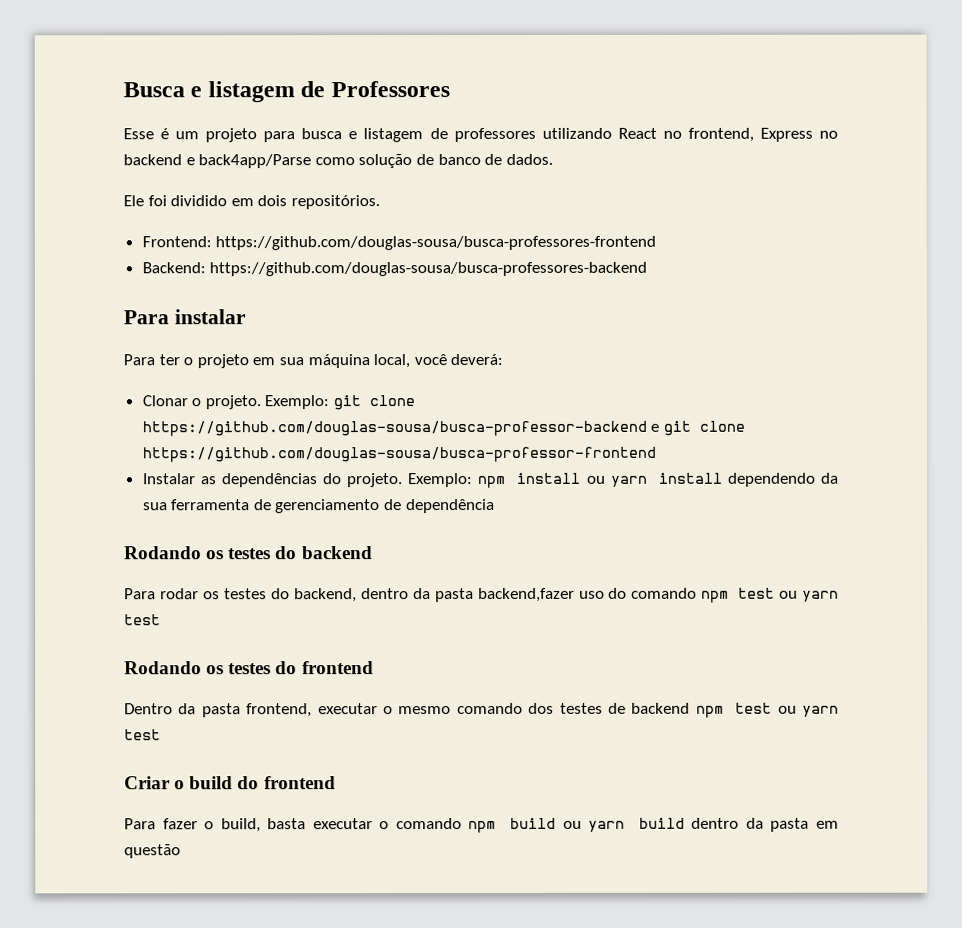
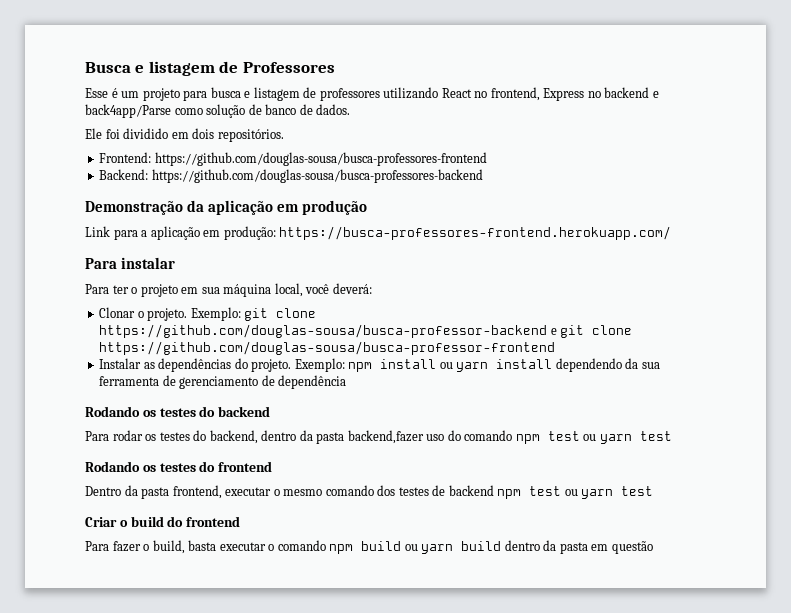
(648, 269) none -> [85,200,368,215] [85,226,672,240] // Demonstração da aplicação em produção // Link para a aplicação em produção: https://busca-professores-frontend.herokuapp.com/

